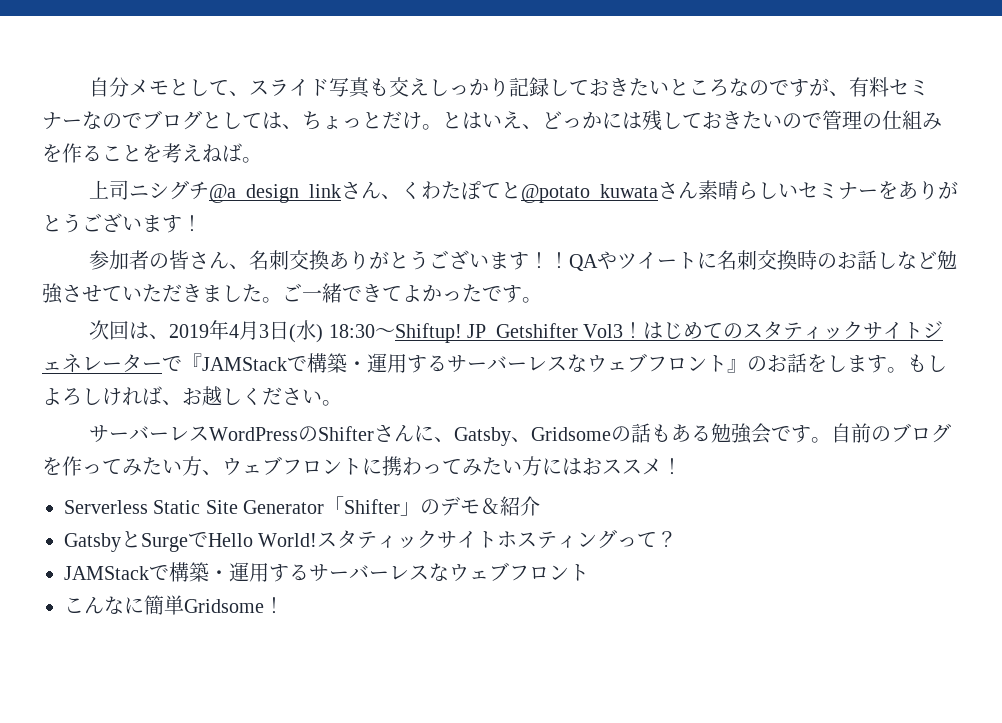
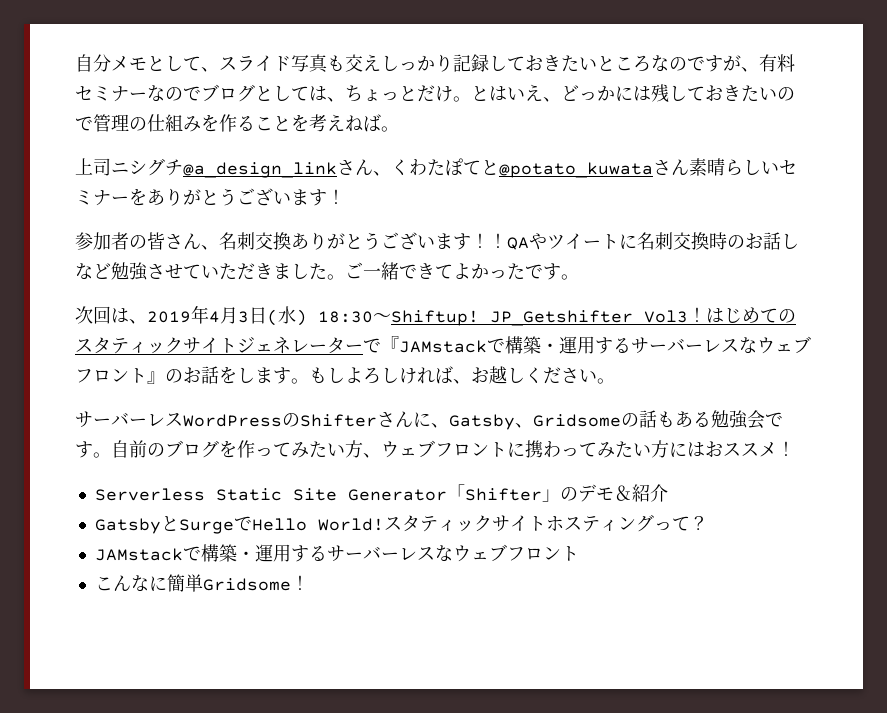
[202,357,287,371] JAMStack -> [399,340,487,353] JAMstack
[64,566,149,580] JAMStack -> [94,548,183,561] JAMstack

